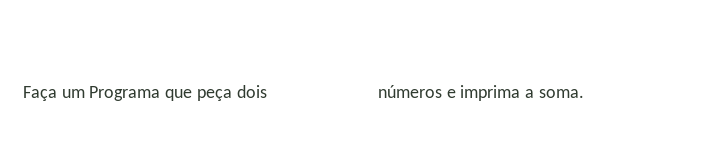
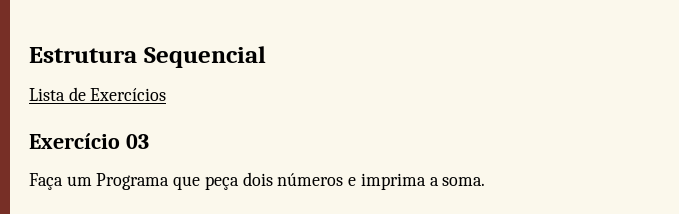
(23, 93) none -> [29,46,266,68] [29,87,167,101] [29,133,149,149] Estrutura Sequencial // Lista de Exercícios // Exercício 03 //

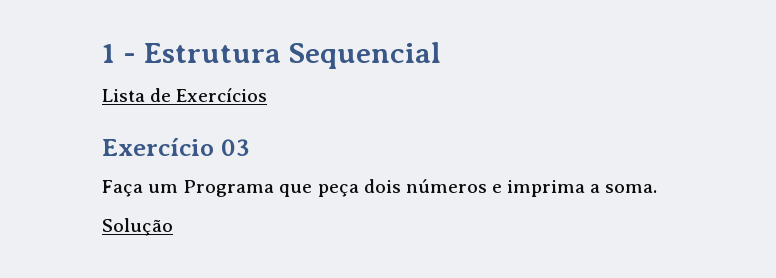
(29, 55) none -> [102,44,136,63] 1 -
(486, 181) none -> [102,218,173,236] // Solução

